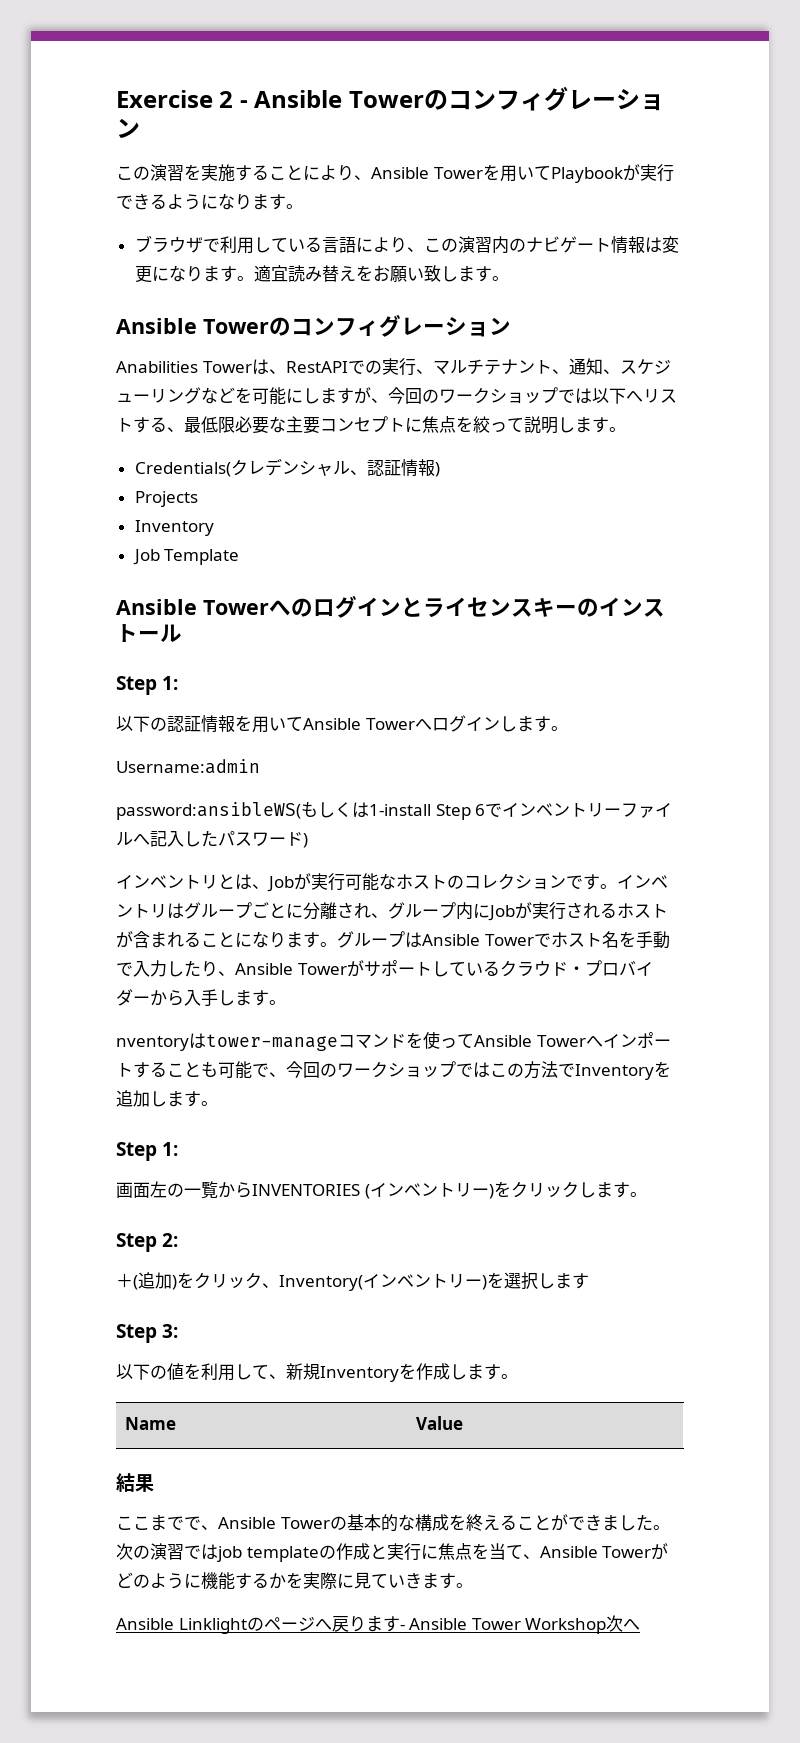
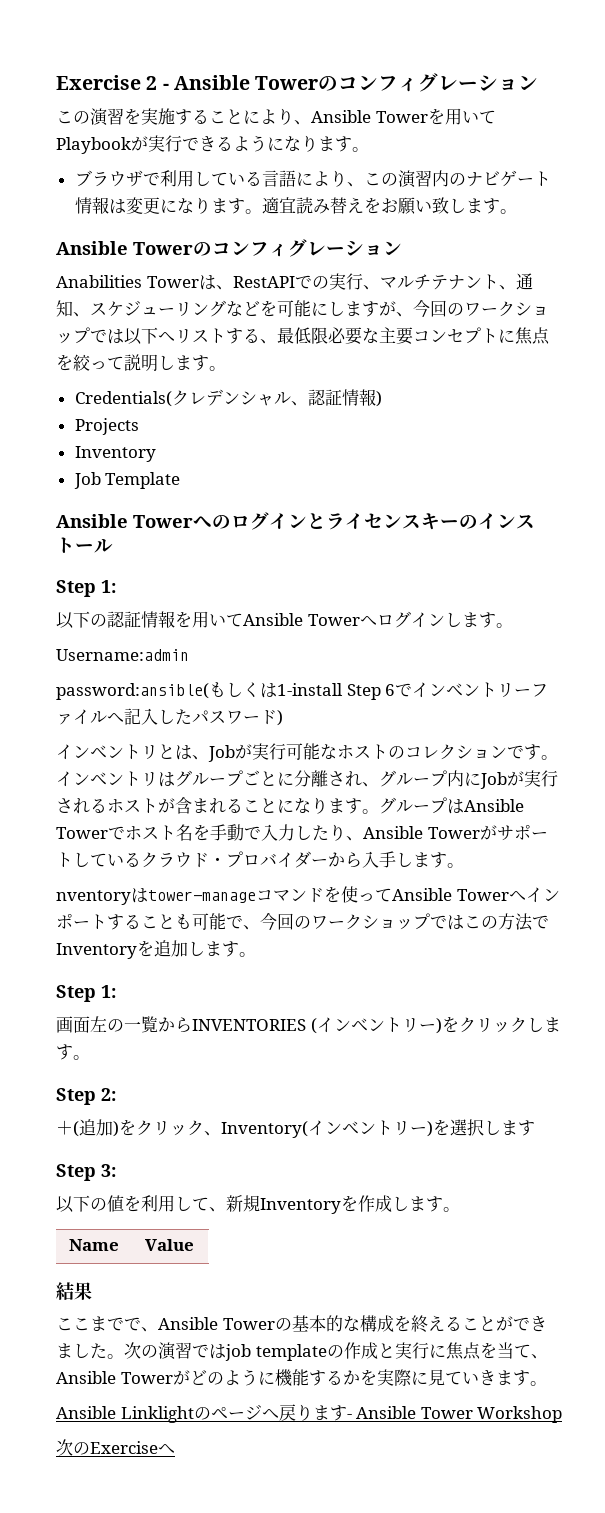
[116,802,301,820] password:ansibleWS( -> [56,683,209,700] password:ansible(
[606,1615,624,1632] 次 -> [56,1439,158,1456] // 次のExercise

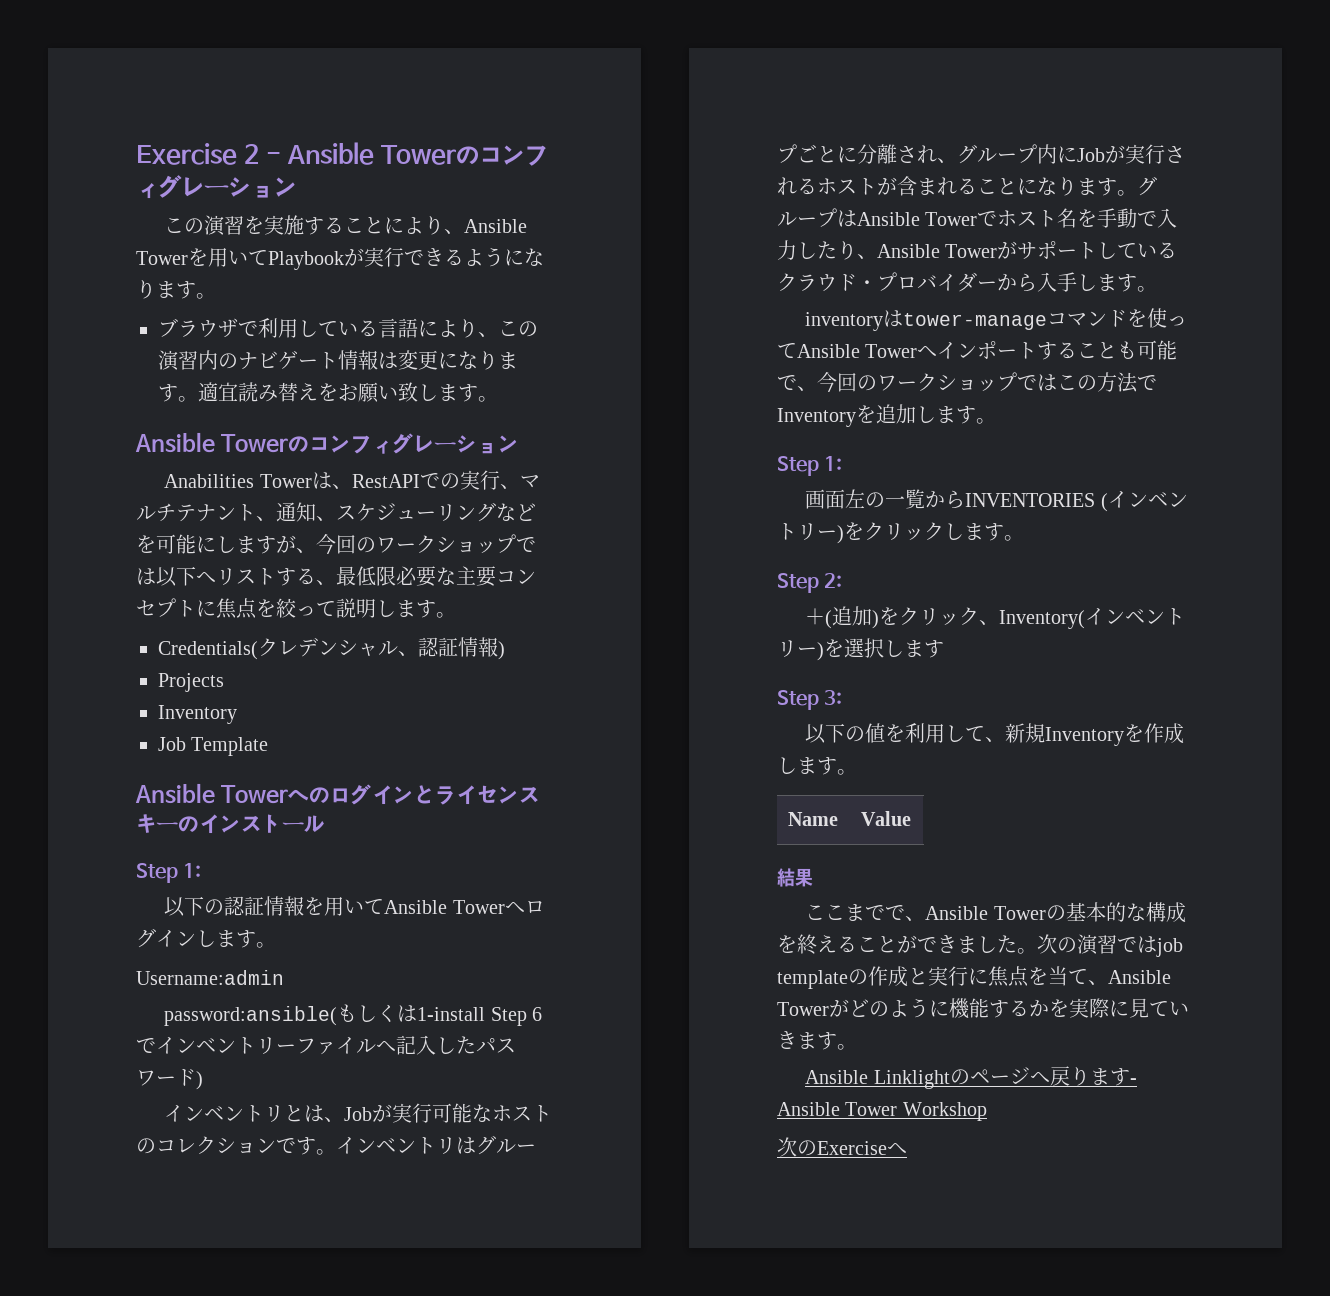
[56,890,131,905] nventory -> [805,312,884,331] inventory

